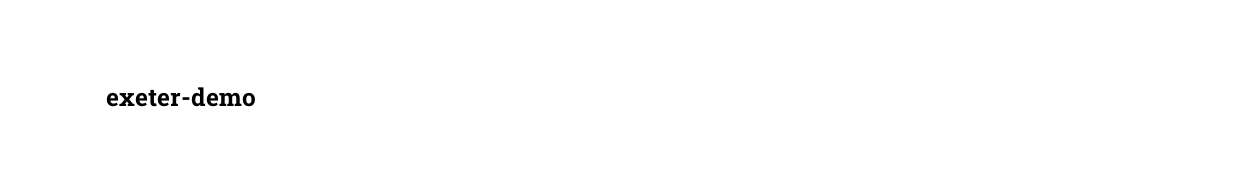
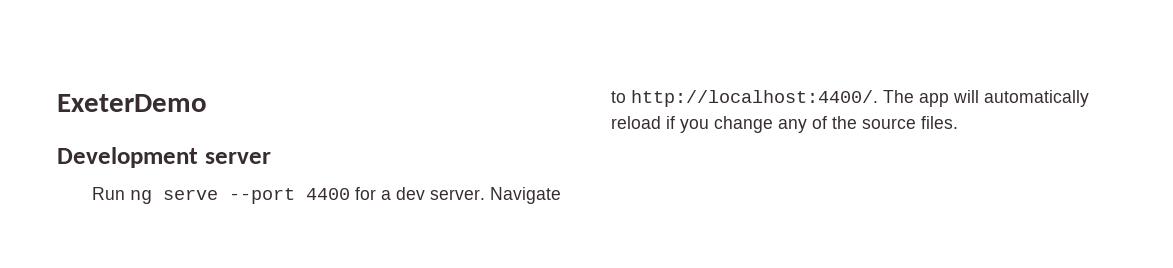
[106,87,256,107] exeter-demo -> [57,94,207,112] [57,147,271,168] [92,187,562,204] [611,90,1089,107] [611,116,958,133] ExeterDemo // Development server // Run ng serve --port 4400 for a dev server. Navigate to http://localhost:4400/. The app will automatically reload if you change any of the source files.

